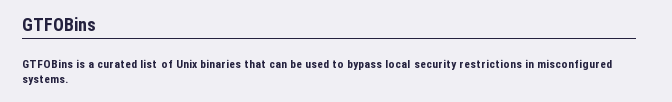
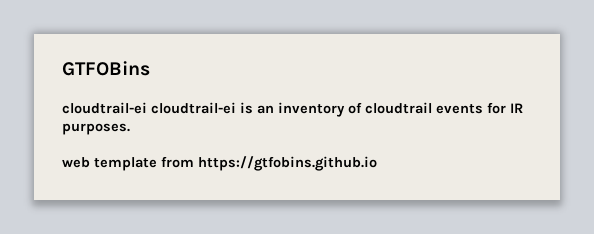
[22,59,612,70] [22,75,68,85] GTFOBins is a curated list of Unix binaries that can be used to bypass local security restrictions in misconfigured systems. -> [62,102,523,117] [62,123,130,135] [62,156,377,171] cloudtrail-ei cloudtrail-ei is an inventory of cloudtrail events for IR purposes. // web template from https://gtfobins.github.io

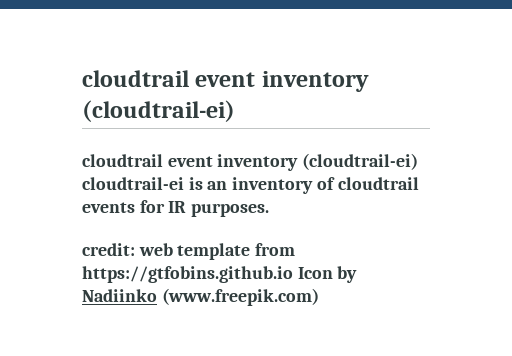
[62,61,150,76] [62,102,147,114] GTFOBins // cloudtrail-ei -> [82,70,369,92] [82,100,235,122] [82,153,419,171] cloudtrail event inventory (cloudtrail-ei) // cloudtrail event inventory (cloudtrail-ei)
(130, 129) none -> [82,243,135,256] credit:
(377, 163) none -> [297,266,358,283] [82,288,319,306] Icon by Nadiinko (www.freepik.com)

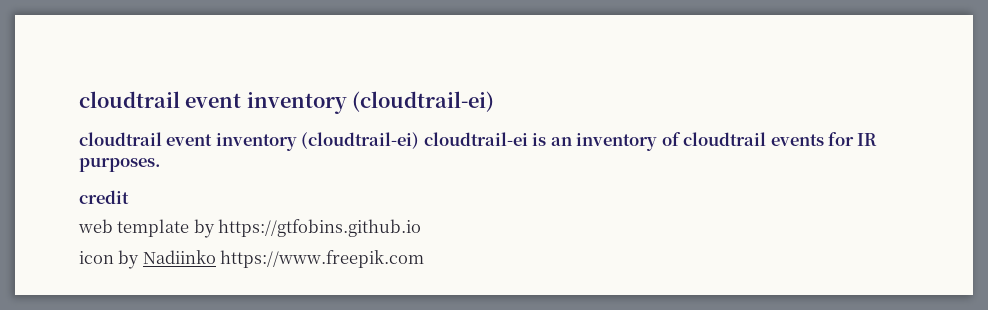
[82,243,135,256] credit: -> [79,190,129,204] credit //
[255,243,296,256] from -> [193,219,215,238] by
[297,267,333,279] Icon -> [79,251,114,264] // icon
[161,288,319,306] (www.freepik.com) -> [220,250,425,268] https://www.freepik.com

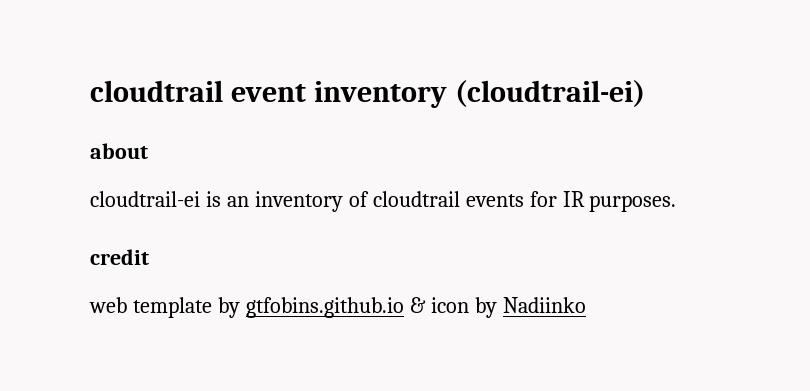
[79,132,420,151] cloudtrail event inventory (cloudtrail-ei) -> [90,143,148,159] about //
[218,219,422,237] https://gtfobins.github.io // -> [245,297,426,318] gtfobins.github.io &
[220,250,425,268] https://www.freepik.com -> (586, 305) none

